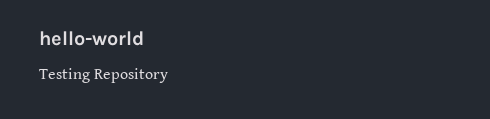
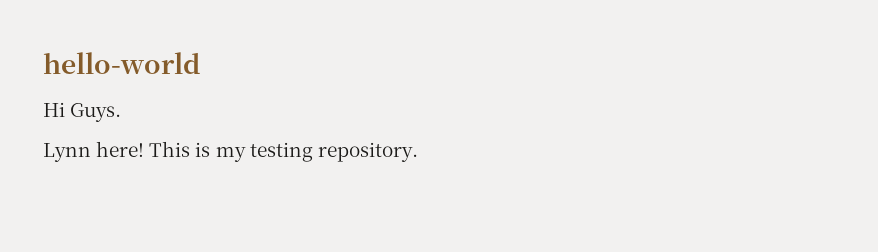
[39,68,169,83] Testing Repository -> [43,102,122,122] [43,141,418,162] Hi Guys. // Lynn here! This is my testing repository.

